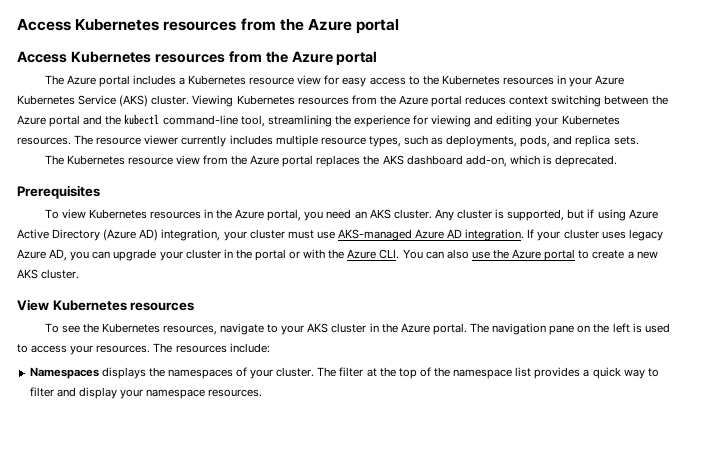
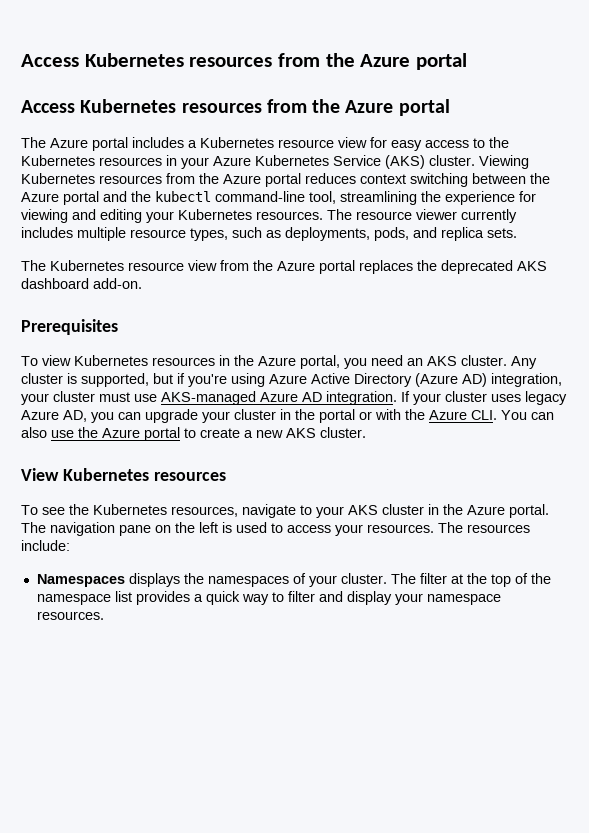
(380, 160) none -> [441,260,513,274] deprecated
[465,155,618,167] add-on, which is deprecated. -> [93,278,142,289] add-on.
(595, 213) none -> [188,374,227,387] you're

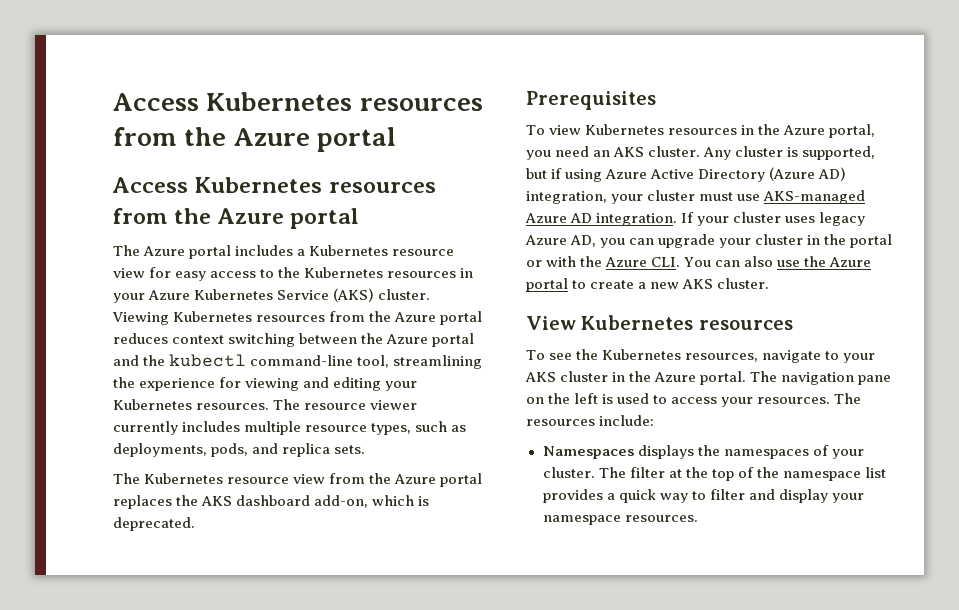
[441,260,513,274] deprecated -> (199, 500) none
[93,278,142,289] add-on. -> [314,495,430,508] [113,517,195,531] add-on, which is deprecated.
[188,374,227,387] you're -> (563, 173) none

